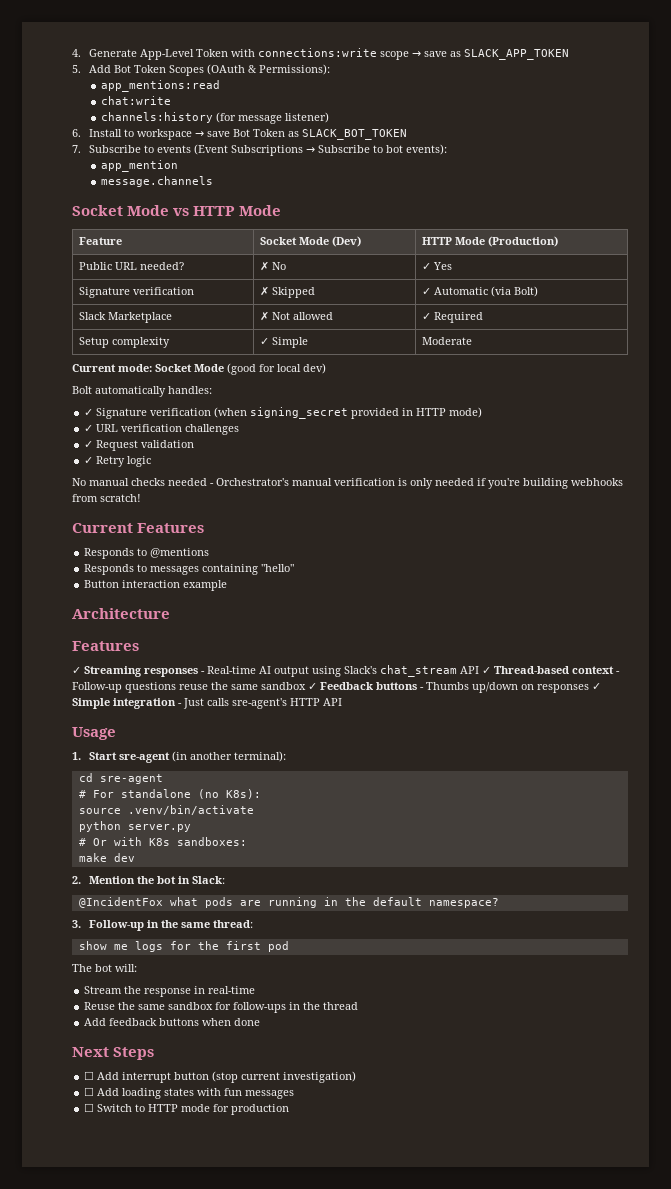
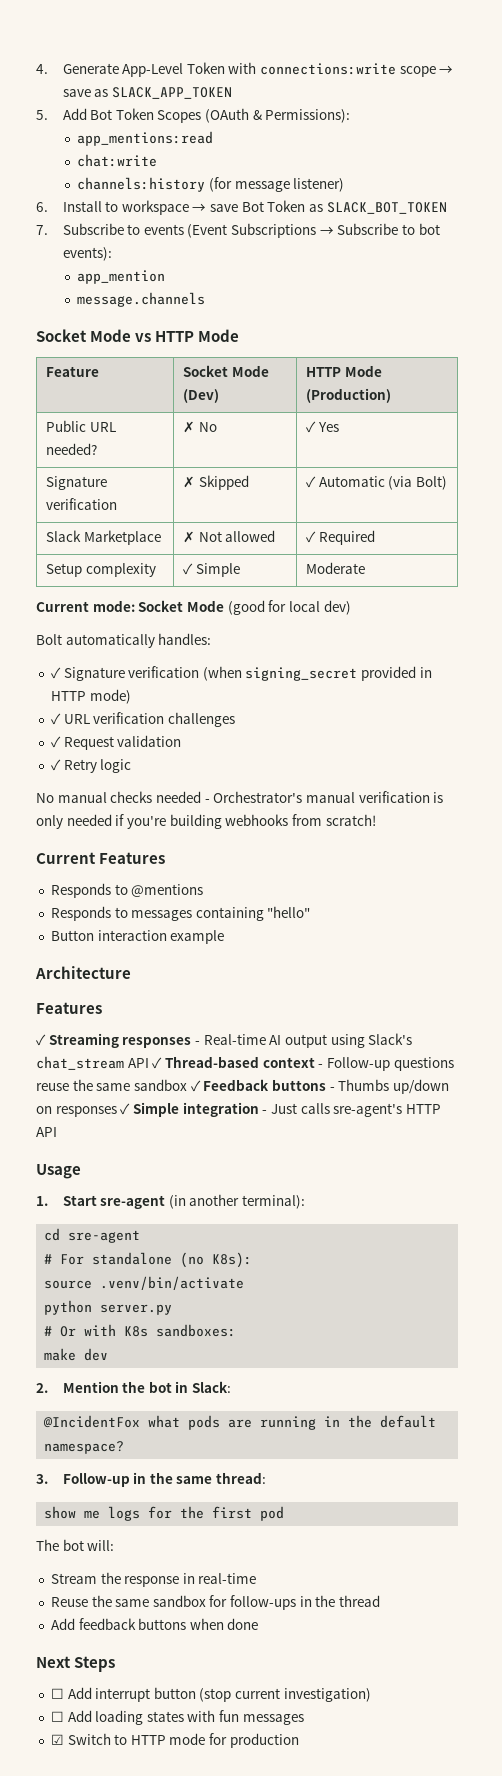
[84,1103,95,1112] ☐ -> [50,1734,64,1745] ☑

